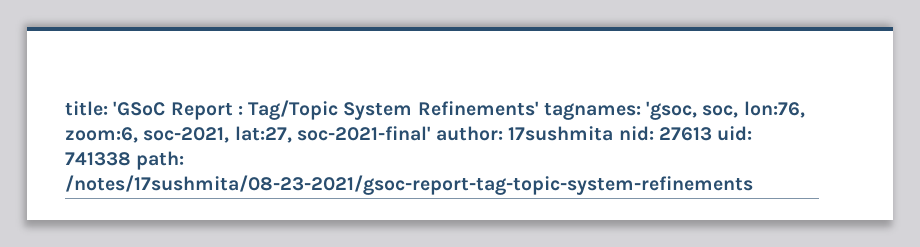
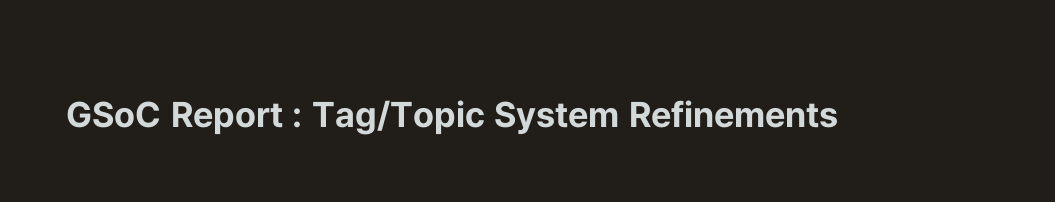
[65,101,166,116] title: 'GSoC -> [66,101,161,128] GSoC
[417,101,805,120] [65,126,753,143] [65,151,185,170] [65,175,753,195] Refinements' tagnames: 'gsoc, soc, lon:76, zoom:6, soc-2021, lat:27, soc-2021-final' author: 17sushmita nid: 27613 uid: 741338 path: /notes/17sushmita/08-23-2021/gsoc-report-tag-topic-system-refinements -> [628,100,838,128] Refinements

